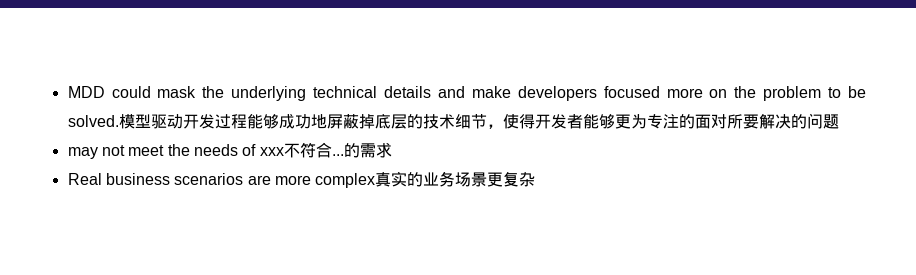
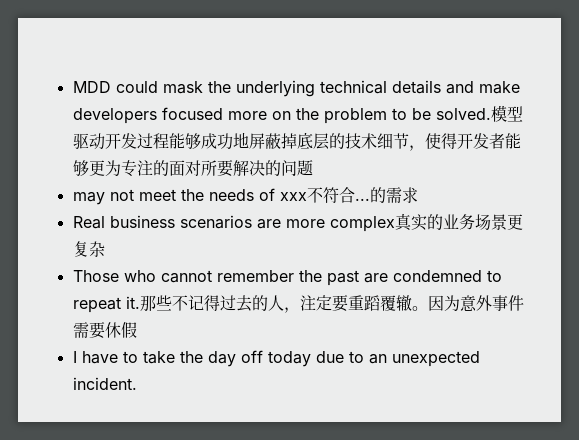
(536, 179) none -> [72,270,502,286] [72,295,524,313] [72,322,137,339] [72,350,480,367] [72,377,137,390] // Those who cannot remember the past are condemned to repeat it.那些不记得过去的人，注定要重蹈覆辙。因为意外事件需要休假 // I have to take the day off today due to an unexpected incident.

